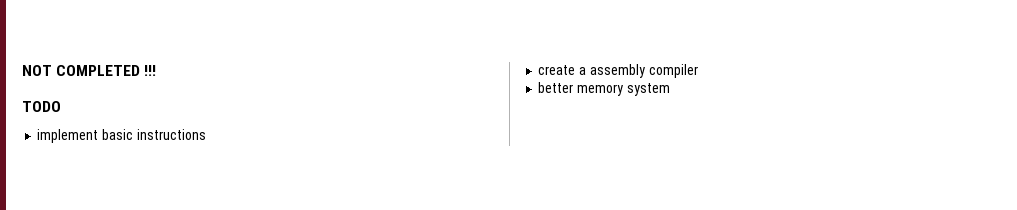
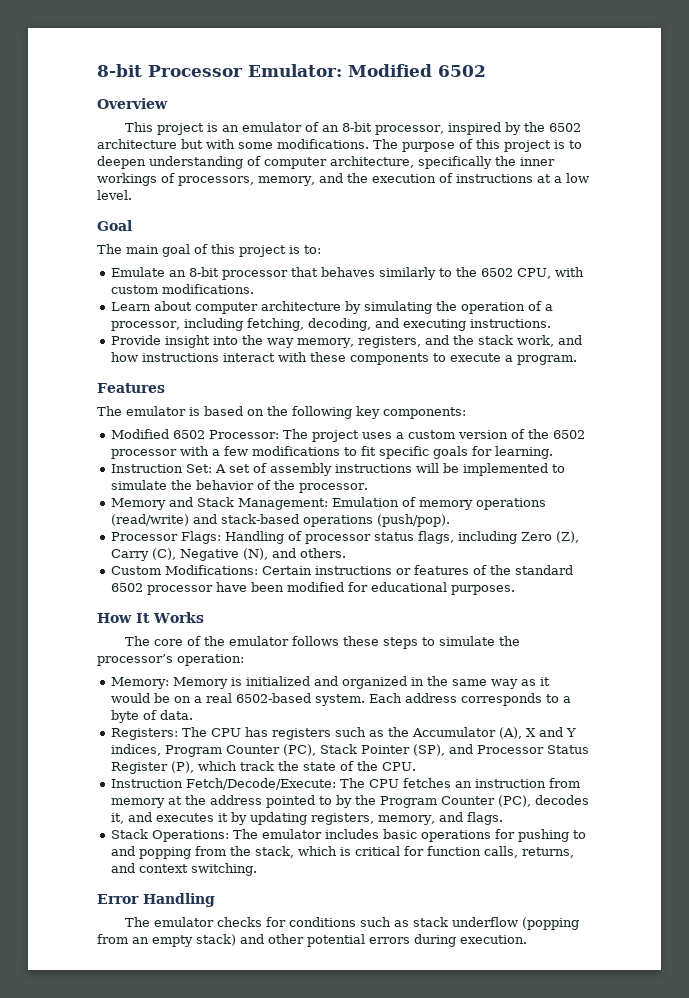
[22,65,157,76] [22,101,61,112] [37,129,206,143] [538,64,698,78] [538,82,670,96] NOT COMPLETED !!! // TODO // implement basic instructions // create a assembly compiler // better memory system -> [97,64,486,77] [97,98,168,109] [125,122,582,135] [97,139,582,152] [97,156,555,169] [97,173,589,186] [97,190,132,200] [97,220,132,231] [97,244,321,257] [111,267,585,280] [111,284,255,294] [111,301,554,314] [111,318,552,331] [111,335,583,348] [111,352,578,365] [97,383,165,393] [97,406,466,419] [111,429,586,442] [111,446,554,459] [111,463,566,476] [111,480,369,493] [111,497,547,510] [111,514,451,527] [111,531,580,544] [111,548,347,561] [111,565,574,575] [111,582,516,595] [97,612,204,623] [125,636,521,649] [97,654,244,666] [111,676,551,689] [111,693,572,706] [111,710,194,723] [111,727,577,740] [111,744,590,757] [111,761,417,774] [111,778,581,790] [111,795,590,808] [111,812,504,825] [111,829,587,842] [111,846,575,859] [111,863,258,876] [97,893,215,907] [125,917,580,930] [97,934,527,947] 8-bit Processor Emulator: Modified 6502 // Overview // This project is an emulator of an 8-bit processor, inspired by the 6502 architecture but with some modifications. The purpose of this project is to deepen understanding of computer architecture, specifically the inner workings of processors, memory, and the execution of instructions at a low level. // Goal // The main goal of this project is to: // Emulate an 8-bit processor that behaves similarly to the 6502 CPU, with custom modifications. // Learn about computer architecture by simulating the operation of a processor, including fetching, decoding, and executing instructions. // Provide insight into the way memory, registers, and the stack work, and how instructions interact with these components to execute a program. // Features // The emulator is based on the following key components: // Modified 6502 Processor: The project uses a custom version of the 6502 processor with a few modifications to fit specific goals for learning. // Instruction Set: A set of assembly instructions will be implemented to simulate the behavior of the processor. // Memory and Stack Management: Emulation of memory operations (read/write) and stack-based operations (push/pop). // Processor Flags: Handling of processor status flags, including Zero (Z), Carry (C), Negative (N), and others. // Custom Modifications: Certain instructions or features of the standard 6502 processor have been modified for educational purposes. // How It Works // The core of the emulator follows these steps to simulate the processor’s operation: // Memory: Memory is initialized and organized in the same way as it would be on a real 6502-based system. Each address corresponds to a byte of data. // Registers: The CPU has registers such as the Accumulator (A), X and Y indices, Program Counter (PC), Stack Pointer (SP), and Processor Status Register (P), which track the state of the CPU. // Instruction Fetch/Decode/Execute: The CPU fetches an instruction from memory at the address pointed to by the Program Counter (PC), decodes it, and executes it by updating registers, memory, and flags. // Stack Operations: The emulator includes basic operations for pushing to and popping from the stack, which is critical for function calls, returns, and context switching. // Error Handling // The emulator checks for conditions such as stack underflow (popping from an empty stack) and other potential errors during execution.

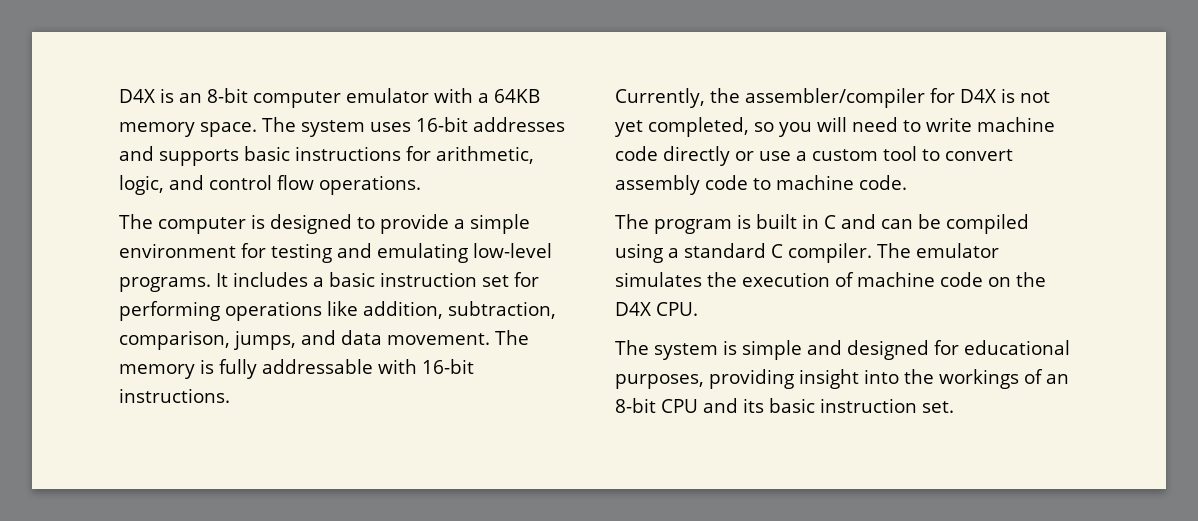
[97,64,486,77] [97,98,168,109] [125,122,582,135] [97,139,582,152] [97,156,555,169] [97,173,589,186] [97,190,132,200] [97,220,132,231] [97,244,321,257] [111,267,585,280] [111,284,255,294] [111,301,554,314] [111,318,552,331] [111,335,583,348] [111,352,578,365] [97,383,165,393] [97,406,466,419] [111,429,586,442] [111,446,554,459] [111,463,566,476] [111,480,369,493] [111,497,547,510] [111,514,451,527] [111,531,580,544] [111,548,347,561] [111,565,574,575] [111,582,516,595] [97,612,204,623] [125,636,521,649] [97,654,244,666] [111,676,551,689] [111,693,572,706] [111,710,194,723] [111,727,577,740] [111,744,590,757] [111,761,417,774] [111,778,581,790] [111,795,590,808] [111,812,504,825] [111,829,587,842] [111,846,575,859] [111,863,258,876] [97,893,215,907] [125,917,580,930] [97,934,527,947] 8-bit Processor Emulator: Modified 6502 // Overview // This project is an emulator of an 8-bit processor, inspired by the 6502 architecture but with some modifications. The purpose of this project is to deepen understanding of computer architecture, specifically the inner workings of processors, memory, and the execution of instructions at a low level. // Goal // The main goal of this project is to: // Emulate an 8-bit processor that behaves similarly to the 6502 CPU, with custom modifications. // Learn about computer architecture by simulating the operation of a processor, including fetching, decoding, and executing instructions. // Provide insight into the way memory, registers, and the stack work, and how instructions interact with these components to execute a program. // Features // The emulator is based on the following key components: // Modified 6502 Processor: The project uses a custom version of the 6502 processor with a few modifications to fit specific goals for learning. // Instruction Set: A set of assembly instructions will be implemented to simulate the behavior of the processor. // Memory and Stack Management: Emulation of memory operations (read/write) and stack-based operations (push/pop). // Processor Flags: Handling of processor status flags, including Zero (Z), Carry (C), Negative (N), and others. // Custom Modifications: Certain instructions or features of the standard 6502 processor have been modified for educational purposes. // How It Works // The core of the emulator follows these steps to simulate the processor’s operation: // Memory: Memory is initialized and organized in the same way as it would be on a real 6502-based system. Each address corresponds to a byte of data. // Registers: The CPU has registers such as the Accumulator (A), X and Y indices, Program Counter (PC), Stack Pointer (SP), and Processor Status Register (P), which track the state of the CPU. // Instruction Fetch/Decode/Execute: The CPU fetches an instruction from memory at the address pointed to by the Program Counter (PC), decodes it, and executes it by updating registers, memory, and flags. // Stack Operations: The emulator includes basic operations for pushing to and popping from the stack, which is critical for function calls, returns, and context switching. // Error Handling // The emulator checks for conditions such as stack underflow (popping from an empty stack) and other potential errors during execution. -> [119,88,540,108] [119,117,565,137] [119,146,534,166] [119,175,421,195] [119,214,530,234] [119,243,552,263] [119,272,539,292] [119,301,556,321] [119,330,529,350] [119,359,474,379] [119,388,230,403] [615,88,1050,108] [615,117,1055,137] [615,146,1013,166] [615,175,907,195] [615,214,1029,234] [615,243,999,263] [615,272,1046,287] [615,302,698,316] [615,340,1070,360] [615,369,1069,389] [615,398,954,413] D4X is an 8-bit computer emulator with a 64KB memory space. The system uses 16-bit addresses and supports basic instructions for arithmetic, logic, and control flow operations. // The computer is designed to provide a simple environment for testing and emulating low-level programs. It includes a basic instruction set for performing operations like addition, subtraction, comparison, jumps, and data movement. The memory is fully addressable with 16-bit instructions. // Currently, the assembler/compiler for D4X is not yet completed, so you will need to write machine code directly or use a custom tool to convert assembly code to machine code. // The program is built in C and can be compiled using a standard C compiler. The emulator simulates the execution of machine code on the D4X CPU. // The system is simple and designed for educational purposes, providing insight into the workings of an 8-bit CPU and its basic instruction set.

